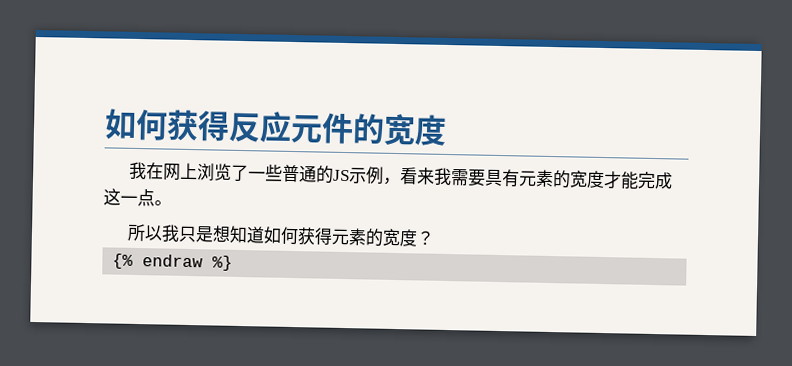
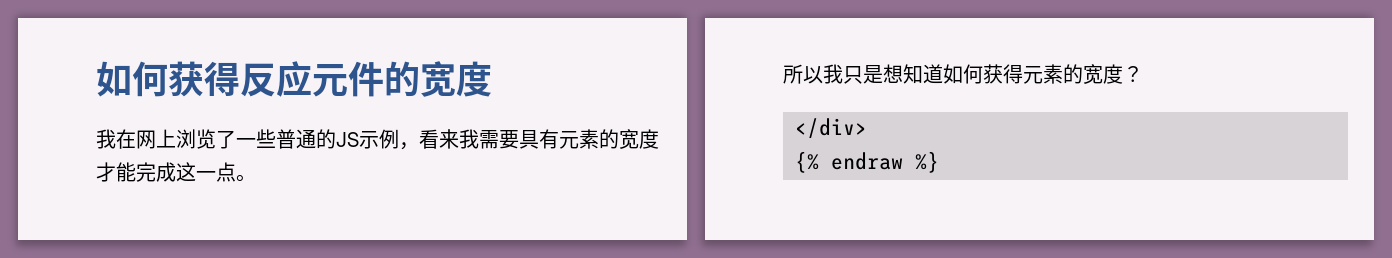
(435, 238) none -> [795,118,867,138] // </div>

